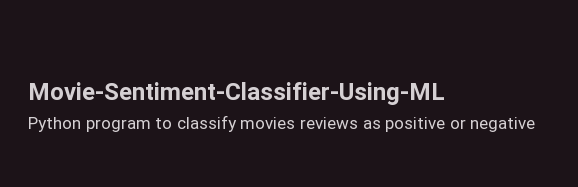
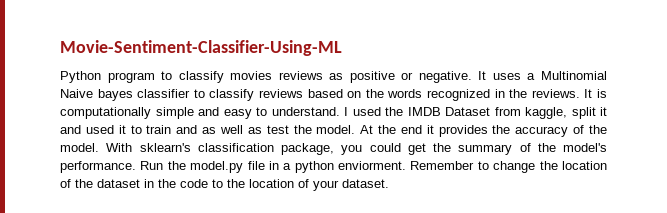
[470,117,536,132] negative -> [418,71,608,83] [60,89,608,101] [60,107,607,119] [60,125,608,137] [60,143,607,155] [60,161,607,173] [60,179,389,191] negative. It uses a Multinomial Naive bayes classifier to classify reviews based on the words recognized in the reviews. It is computationally simple and easy to understand. I used the IMDB Dataset from kaggle, split it and used it to train and as well as test the model. At the end it provides the accuracy of the model. With sklearn's classification package, you could get the summary of the model's performance. Run the model.py file in a python enviorment. Remember to change the location of the dataset in the code to the location of your dataset.

